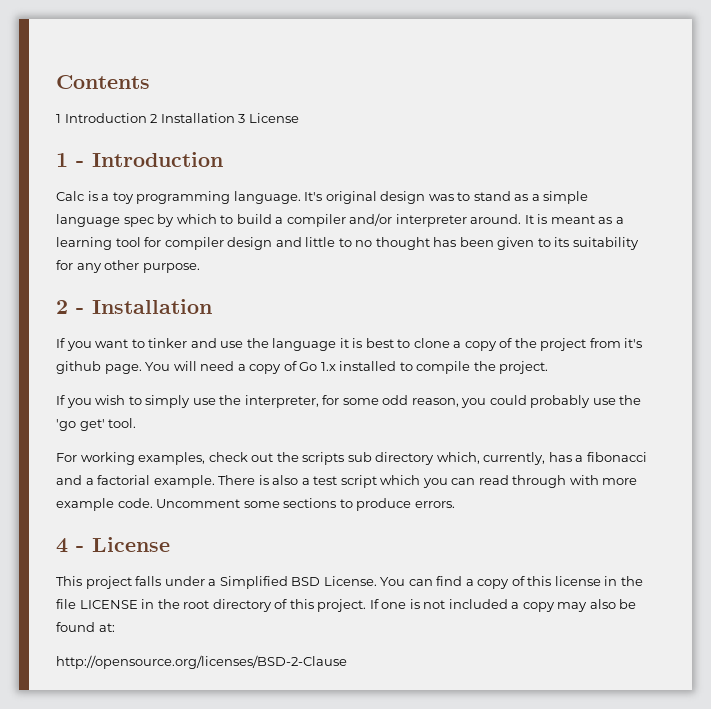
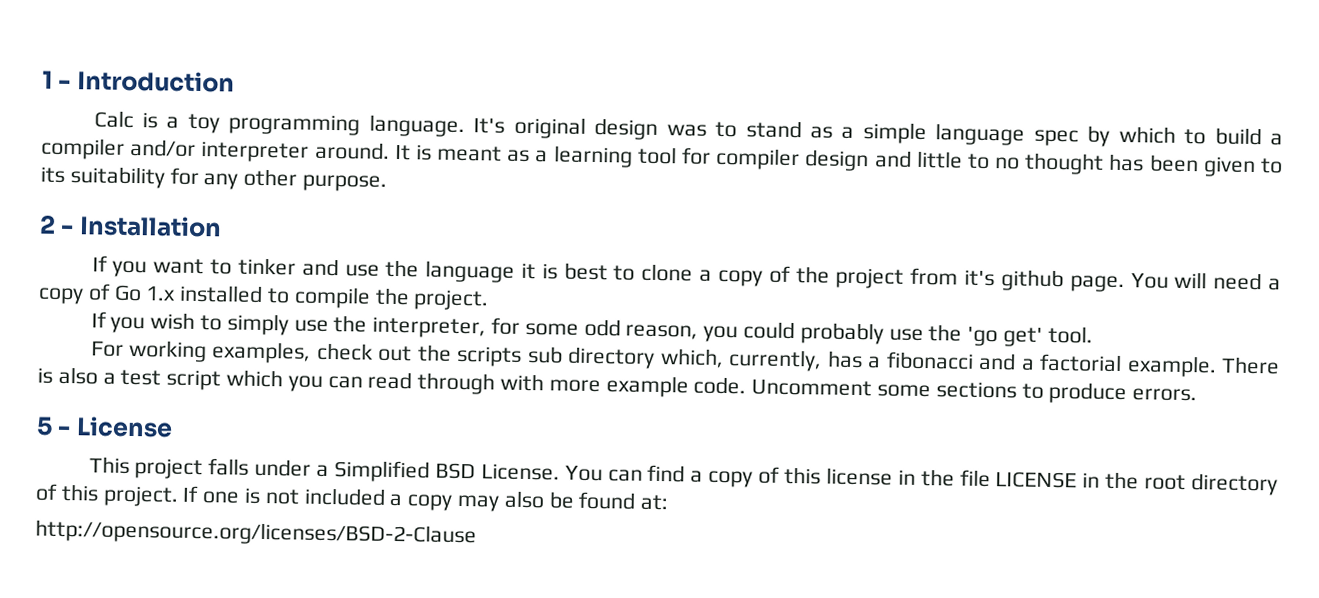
[56,75,150,89] [56,113,299,123] Contents // 1 Introduction 2 Installation 3 License // -> (42, 79) none
[56,538,68,553] 4 -> [36,416,53,436] 5

